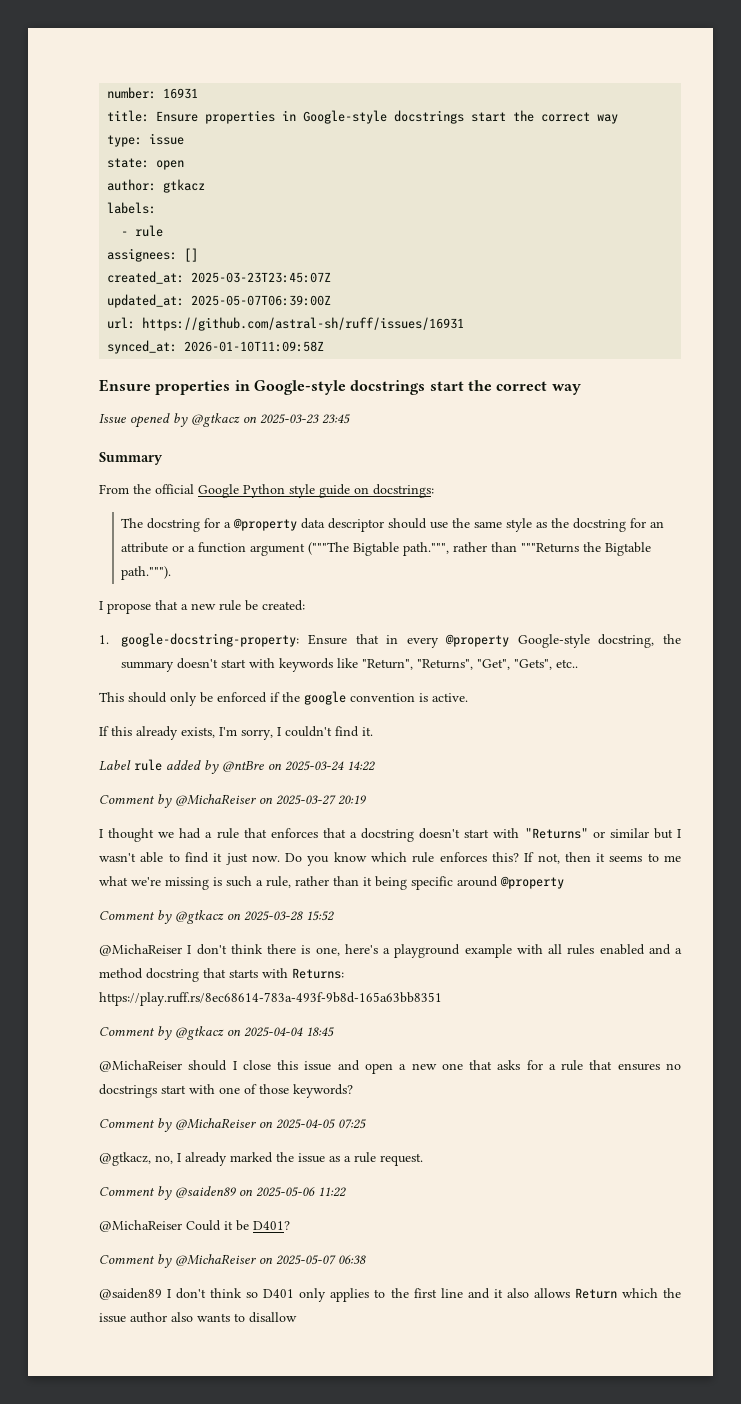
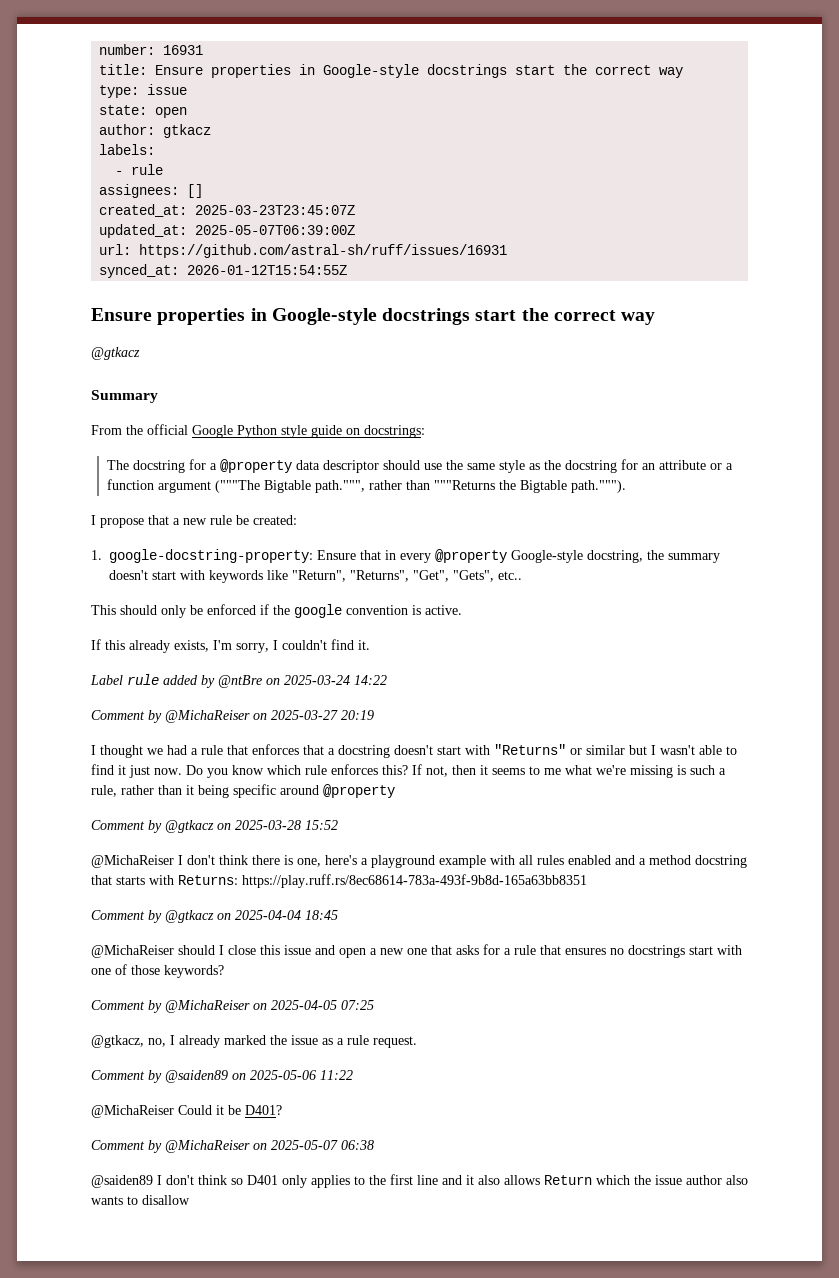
[184,341,325,352] [99,379,581,395] [99,413,350,428] 2026-01-10T11:09:58Z // Ensure properties in Google-style docstrings start the correct way // Issue opened by @gtkacz on 2025-03-23 23:45 -> [187,265,348,275] [91,308,656,325] [91,347,140,360] 2026-01-12T15:54:55Z // Ensure properties in Google-style docstrings start the correct way // @gtkacz

